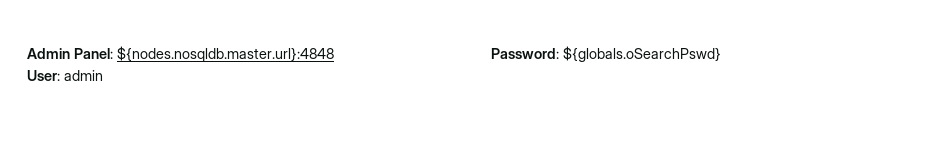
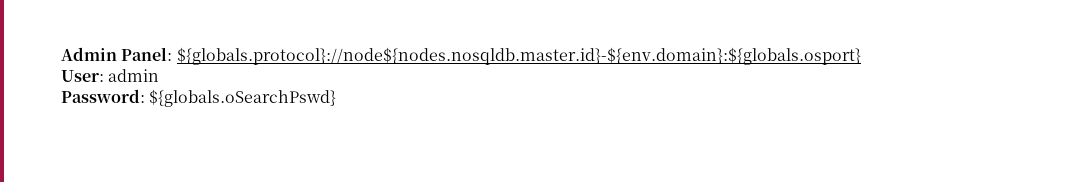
[117,46,334,62] ${nodes.nosqldb.master.url}:4848 -> [176,47,861,65] ${globals.protocol}://node${nodes.nosqldb.master.id}-${env.domain}:${globals.osport}

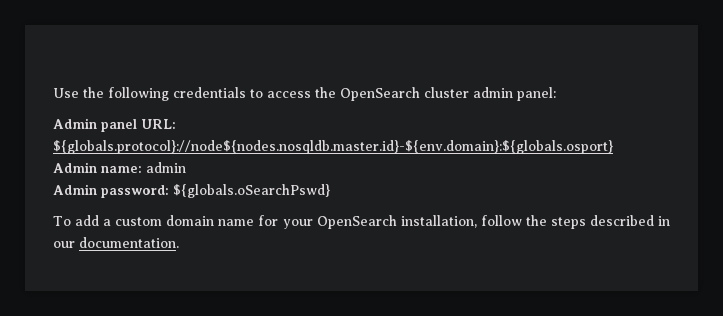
[61,47,173,61] Admin Panel: -> [53,87,556,101] [53,118,176,132] Use the following credentials to access the OpenSearch cluster admin panel: // Admin panel URL:
[61,70,104,82] User: -> [53,162,142,173] Admin name:
[61,89,145,103] Password: -> [53,184,169,198] Admin password:
(337, 98) none -> [53,215,670,229] [53,237,179,248] // To add a custom domain name for your OpenSearch installation, follow the steps described in our documentation.

